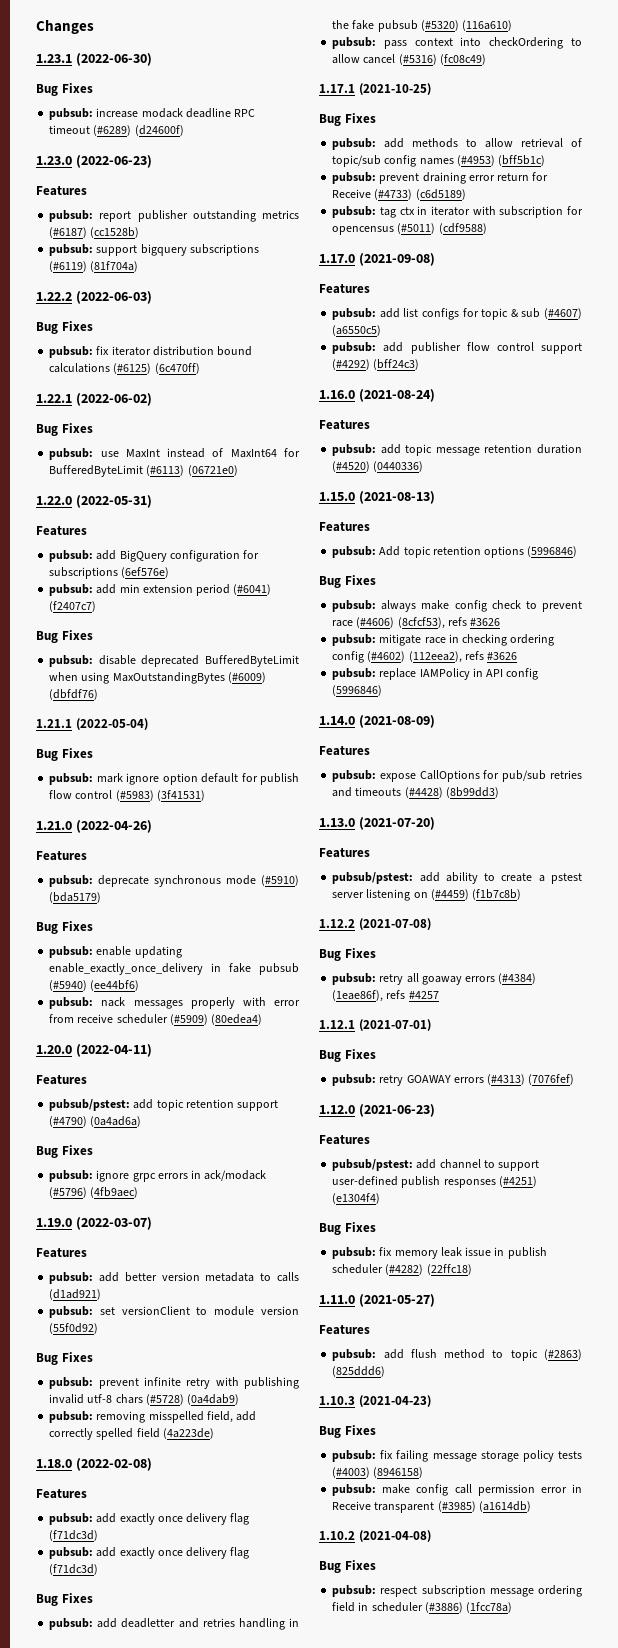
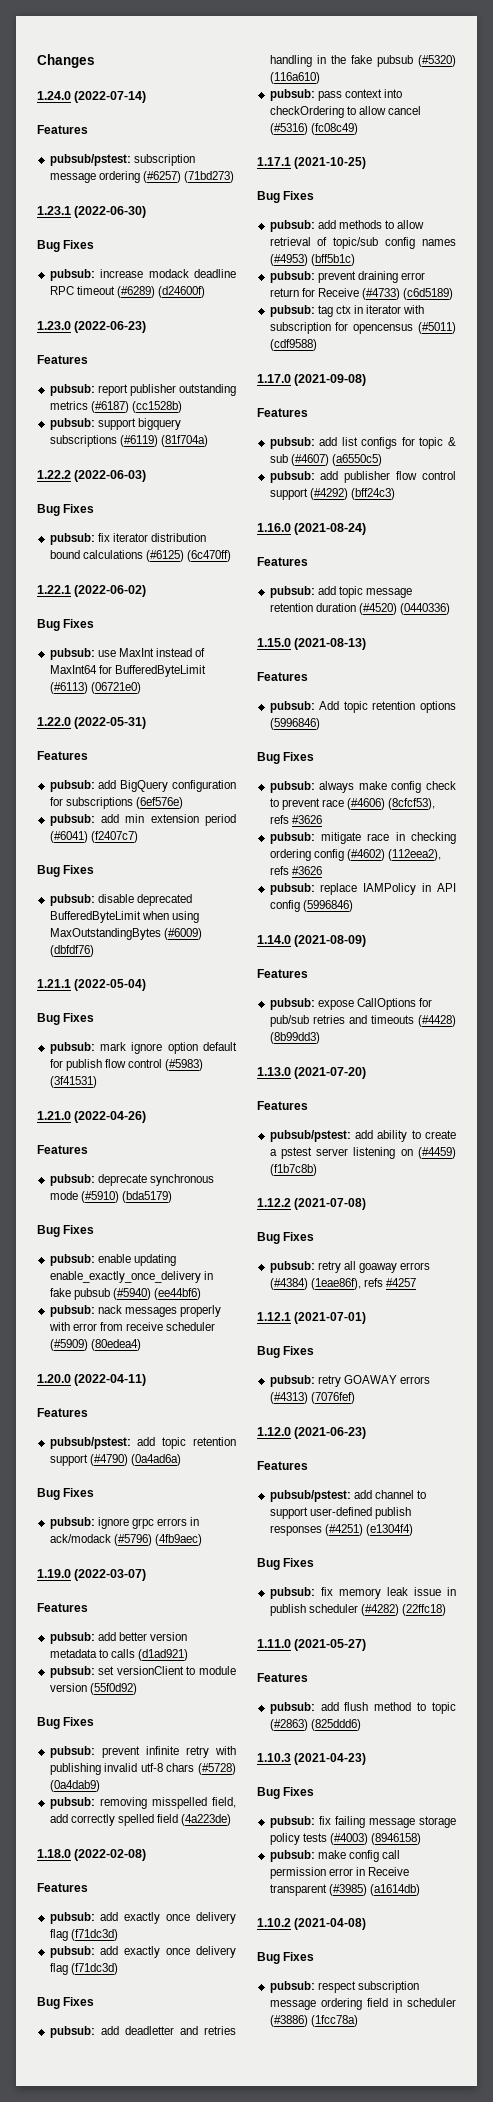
(94, 27) none -> [37,91,147,103] [37,125,88,134] [49,154,195,166] [49,171,234,183] // 1.24.0 (2022-07-14) // Features // pubsub/pstest: subscription message ordering (#6257) (71bd273)

